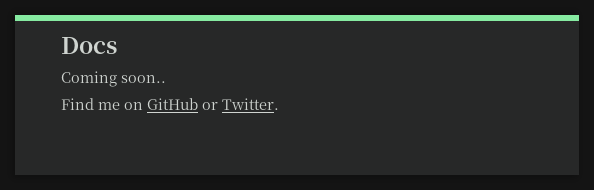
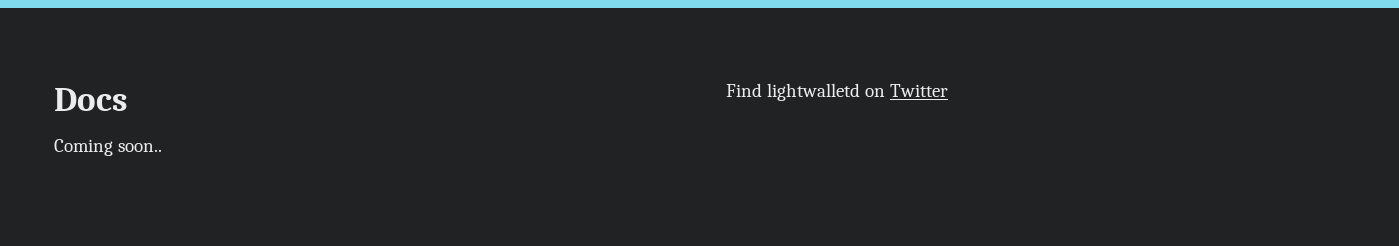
[98,98,279,110] me on GitHub or Twitter. -> [767,83,949,101] lightwalletd on Twitter

